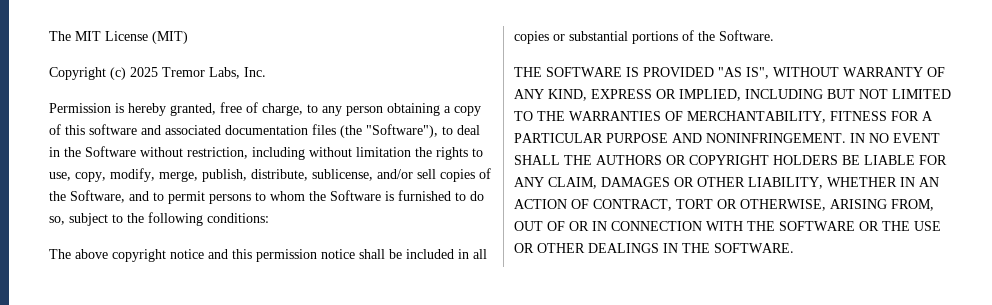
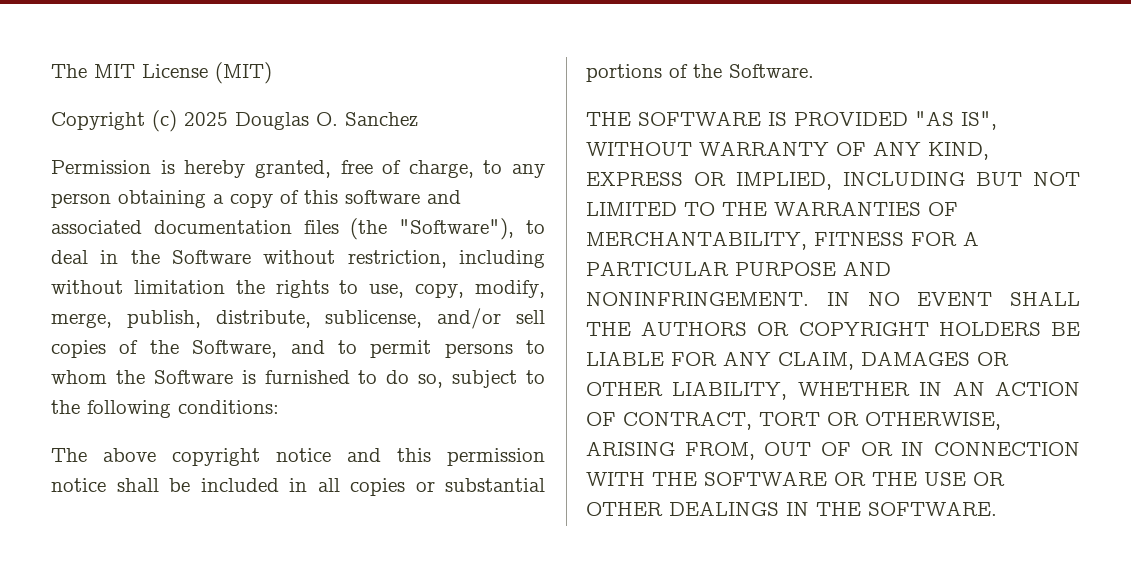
[162,67,266,79] Tremor Labs, Inc. -> [235,112,418,130] Douglas O. Sanchez

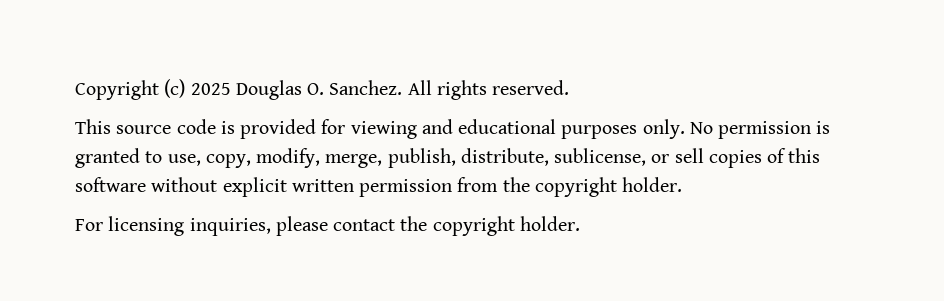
[51,62,272,84] The MIT License (MIT) // -> (75, 90) none
[345,112,418,127] [51,160,545,178] [51,190,461,208] [51,218,545,240] [51,250,545,268] [51,280,329,298] Sanchez // Permission is hereby granted, free of charge, to any person obtaining a copy of this software and associated documentation files (the "Software"), to deal in the Software without restriction, including without limitation the rights -> [329,80,570,100] [75,119,831,139] [75,148,140,168] Sanchez. All rights reserved. // This source code is provided for viewing and educational purposes only. No permission is granted
[437,308,502,329] and/or -> [651,154,670,163] or
[149,340,545,358] [51,370,546,388] [51,400,279,418] [51,448,545,466] [51,478,545,496] [586,64,814,82] [586,111,997,130] [586,141,989,160] [586,172,1080,190] [586,201,958,216] [586,231,979,250] [586,261,891,276] [586,291,1080,306] [586,321,1080,336] [586,351,1009,370] [586,381,1080,400] [586,411,1001,430] [586,441,1080,460] [586,471,1005,486] [586,501,997,516] the Software, and to permit persons to whom the Software is furnished to do so, subject to the following conditions: // The above copyright notice and this permission notice shall be included in all copies or substantial portions of the Software. // THE SOFTWARE IS PROVIDED "AS IS", WITHOUT WARRANTY OF ANY KIND, EXPRESS OR IMPLIED, INCLUDING BUT NOT LIMITED TO THE WARRANTIES OF MERCHANTABILITY, FITNESS FOR A PARTICULAR PURPOSE AND NONINFRINGEMENT. IN NO EVENT SHALL THE AUTHORS OR COPYRIGHT HOLDERS BE LIABLE FOR ANY CLAIM, DAMAGES OR OTHER LIABILITY, WHETHER IN AN ACTION OF CONTRACT, TORT OR OTHERWISE, ARISING FROM, OUT OF OR IN CONNECTION WITH THE SOFTWARE OR THE USE OR OTHER DEALINGS IN THE SOFTWARE. -> [788,148,821,163] [75,177,683,197] [75,216,580,236] this software without explicit written permission from the copyright holder. // For licensing inquiries, please contact the copyright holder.

